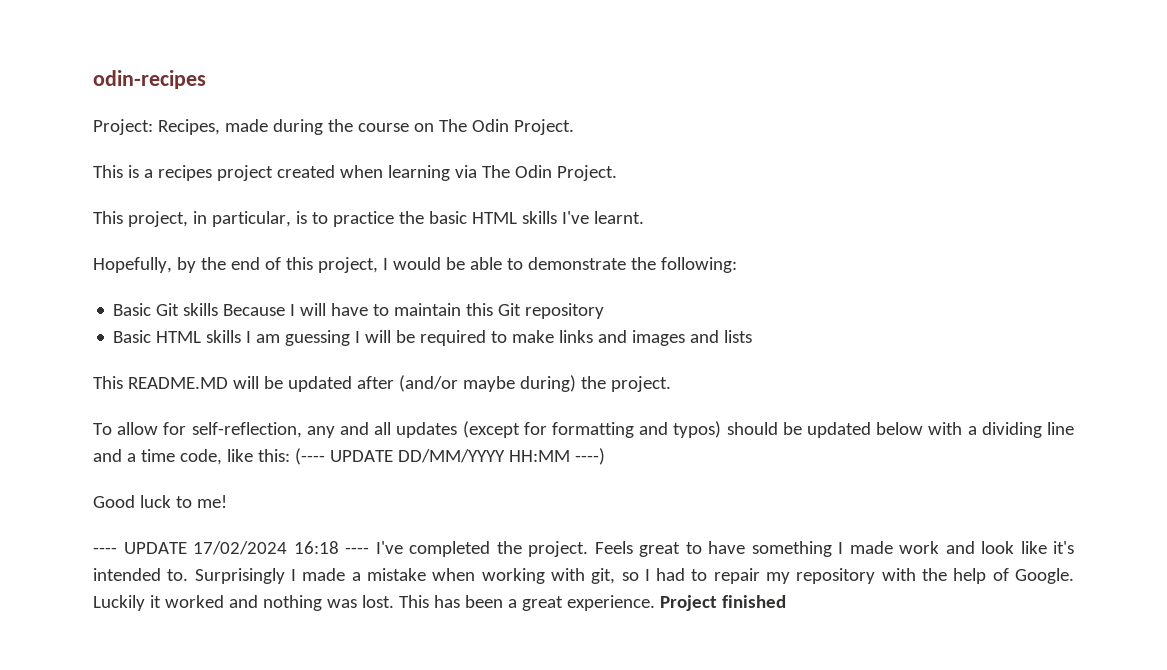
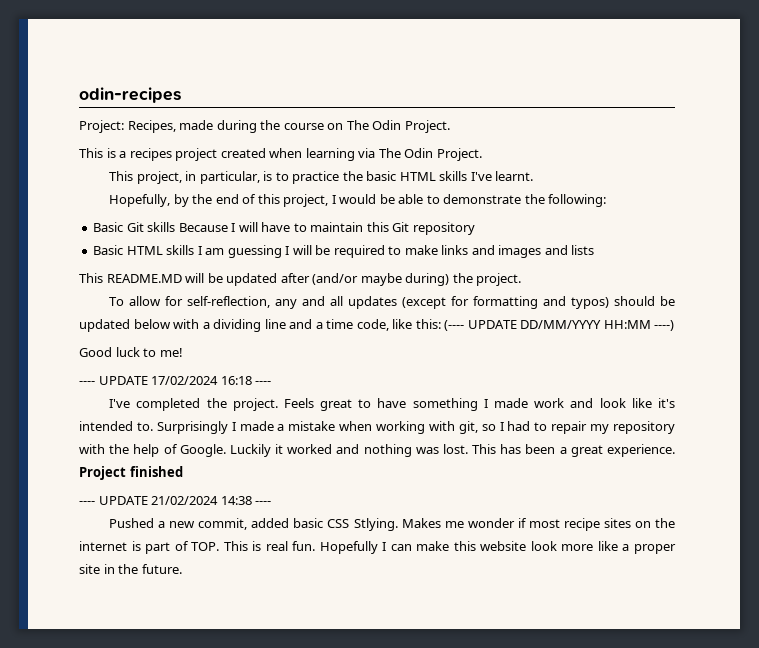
(369, 550) none -> (272, 383) //
(786, 601) none -> [79,496,272,505] [109,518,676,531] [79,541,676,554] [79,564,182,574] // ---- UPDATE 21/02/2024 14:38 ---- // Pushed a new commit, added basic CSS Stlying. Makes me wonder if most recipe sites on the internet is part of TOP. This is real fun. Hopefully I can make this website look more like a proper site in the future.

